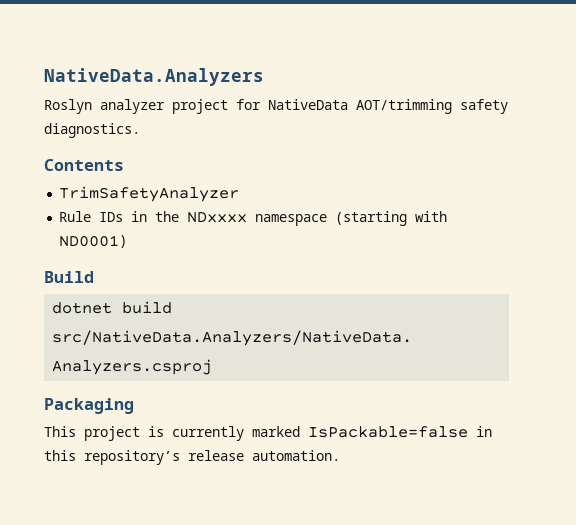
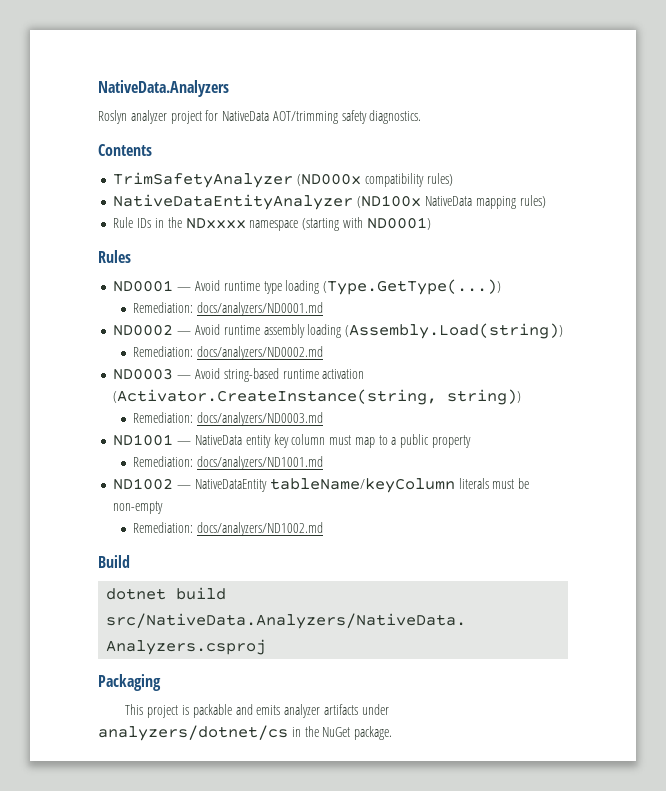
(240, 194) none -> [297,173,453,187] [113,194,546,210] (ND000x compatibility rules) // NativeDataEntityAnalyzer (ND100x NativeData mapping rules)
(128, 241) none -> [98,250,131,263] [113,279,502,295] [133,302,323,316] [113,323,564,339] [133,346,323,360] [113,368,365,382] [113,389,522,405] [133,412,323,426] [113,434,471,448] [133,456,323,470] [113,478,530,493] [113,501,164,514] [133,522,323,536] // Rules // ND0001 — Avoid runtime type loading (Type.GetType(...)) // Remediation: docs/analyzers/ND0001.md // ND0002 — Avoid runtime assembly loading (Assembly.Load(string)) // Remediation: docs/analyzers/ND0002.md // ND0003 — Avoid string-based runtime activation (Activator.CreateInstance(string, string)) // Remediation: docs/analyzers/ND0003.md // ND1001 — NativeData entity key column must map to a public property // Remediation: docs/analyzers/ND1001.md // ND1002 — NativeDataEntity tableName/keyColumn literals must be non-empty // Remediation: docs/analyzers/ND1002.md
[172,426,492,441] [44,450,340,465] currently marked IsPackable=false in this repository’s release automation. -> [192,704,389,718] [98,725,393,741] packable and emits analyzer artifacts under analyzers/dotnet/cs in the NuGet package.

